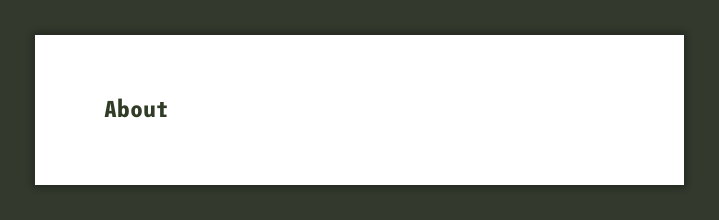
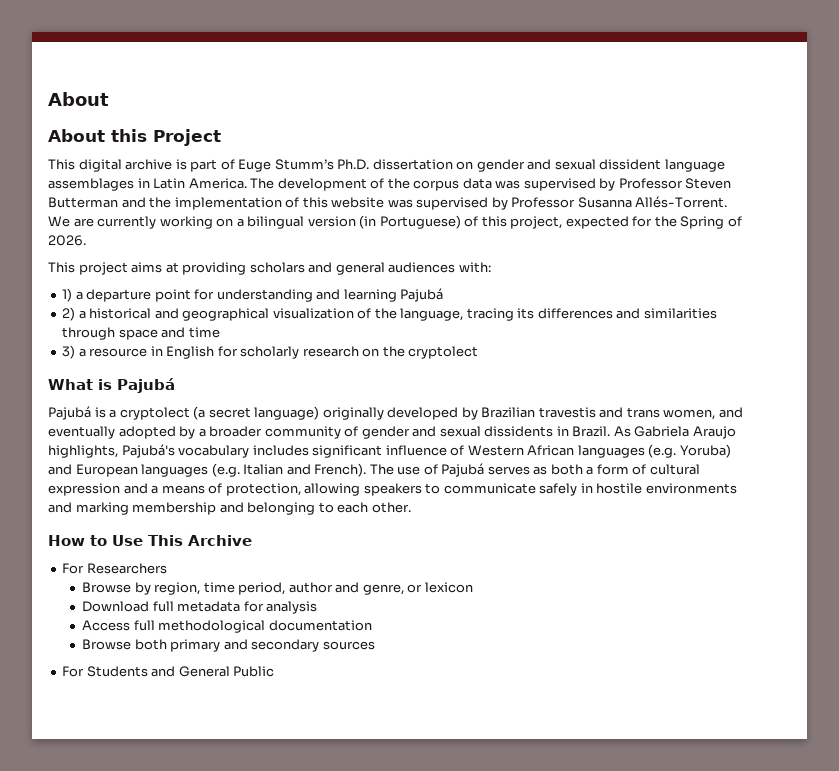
[104,98,169,118] About -> [48,92,109,106] [48,129,221,146] [48,159,725,172] [48,178,732,191] [48,196,728,210] [48,215,742,229] [48,235,86,246] [48,262,491,275] [62,288,444,302] [62,307,717,321] [62,327,220,340] [62,345,479,359] [48,378,175,393] [48,406,743,420] [48,426,736,439] [48,444,731,458] [48,463,700,477] [48,483,737,496] [48,502,411,515] [48,535,252,546] [62,563,167,574] [82,582,473,595] [82,601,318,614] [82,620,372,633] [82,639,375,652] [62,666,275,677] About // About this Project // This digital archive is part of Euge Stumm’s Ph.D. dissertation on gender and sexual dissident language assemblages in Latin America. The development of the corpus data was supervised by Professor Steven Butterman and the implementation of this website was supervised by Professor Susanna Allés-Torrent. We are currently working on a bilingual version (in Portuguese) of this project, expected for the Spring of 2026. // This project aims at providing scholars and general audiences with: // 1) a departure point for understanding and learning Pajubá // 2) a historical and geographical visualization of the language, tracing its differences and similarities through space and time // 3) a resource in English for scholarly research on the cryptolect // What is Pajubá // Pajubá is a cryptolect (a secret language) originally developed by Brazilian travestis and trans women, and eventually adopted by a broader community of gender and sexual dissidents in Brazil. As Gabriela Araujo highlights, Pajubá's vocabulary includes significant influence of Western African languages (e.g. Yoruba) and European languages (e.g. Italian and French). The use of Pajubá serves as both a form of cultural expression and a means of protection, allowing speakers to communicate safely in hostile environments and marking membership and belonging to each other. // How to Use This Archive // For Researchers // Browse by region, time period, author and genre, or lexicon // Download full metadata for analysis // Access full methodological documentation // Browse both primary and secondary sources // For Students and General Public

